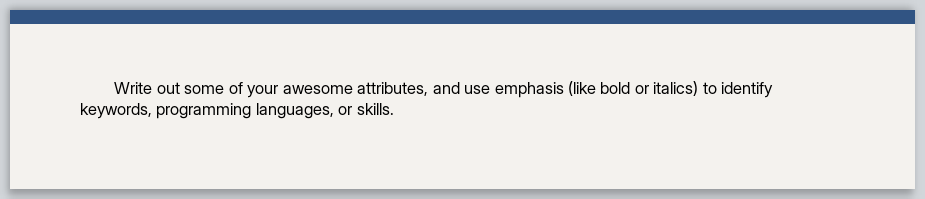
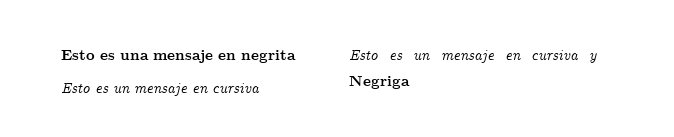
[114,81,774,98] [80,103,394,119] Write out some of your awesome attributes, and use emphasis (like bold or italics) to identify keywords, programming languages, or skills. -> [61,50,296,63] [61,83,260,96] [349,50,597,63] [349,75,410,89] Esto es una mensaje en negrita // Esto es un mensaje en cursiva // Esto es un mensaje en cursiva y Negriga

